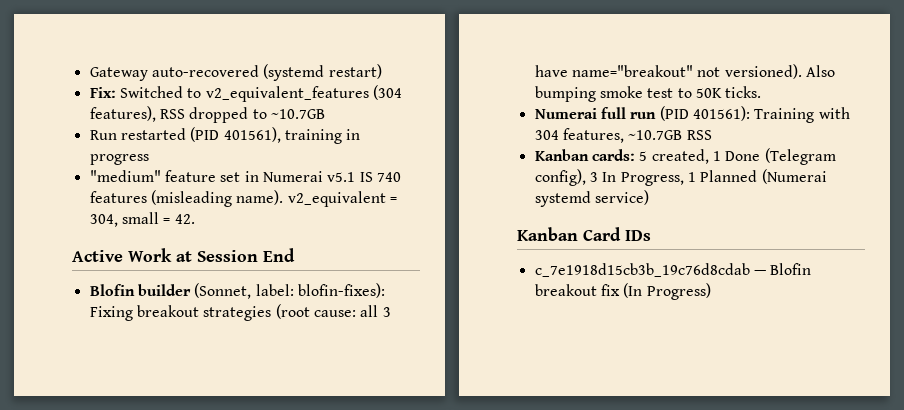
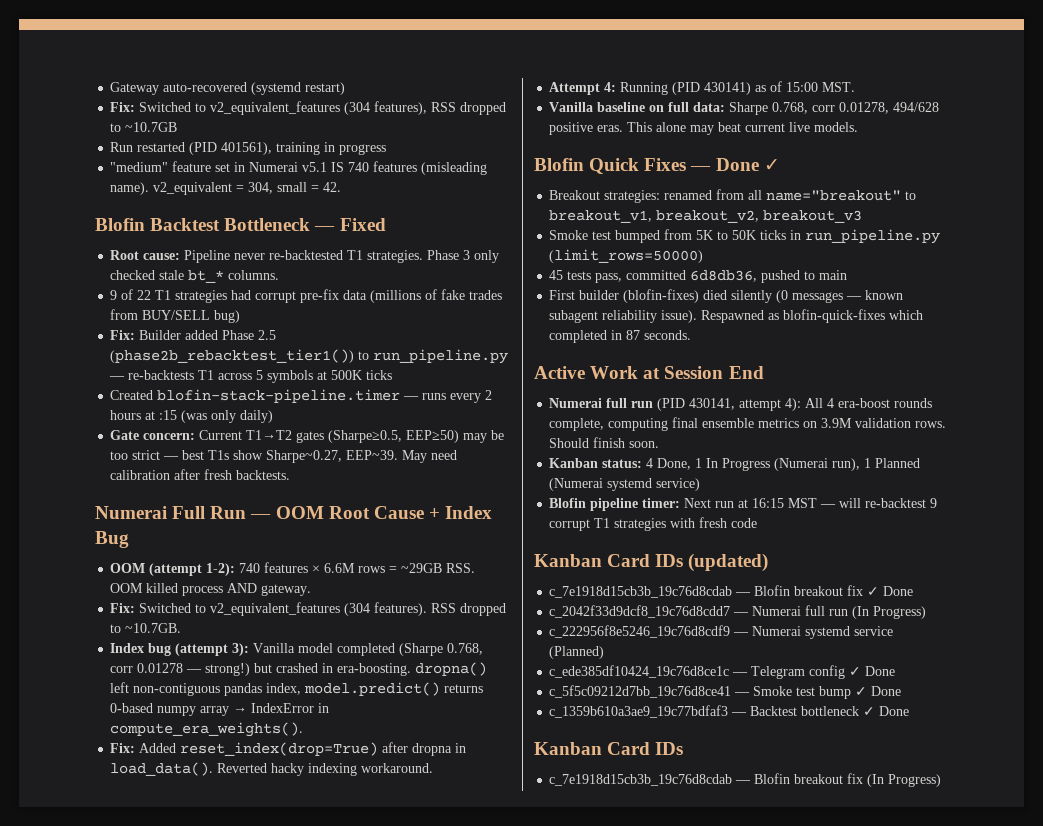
(195, 219) none -> [95,218,386,231] [110,250,500,263] [110,270,280,283] [110,289,503,303] [110,309,241,323] [110,330,277,340] [110,349,509,364] [109,370,393,383] [110,389,493,403] [110,410,274,423] [110,430,505,443] [110,450,458,463] [110,469,291,480] [95,506,493,519] [95,531,129,548] [110,562,476,576] [110,583,312,596] [110,602,507,616] [110,623,182,633] [110,643,484,656] [110,662,488,676] [110,682,484,696] [110,703,330,716] [110,722,304,737] [110,742,467,756] [110,762,434,776] [549,81,856,95] [549,102,940,115] [549,122,859,135] [534,158,780,174] [549,189,917,203] [549,210,863,223] [549,229,941,244] [549,249,704,263] [549,270,848,283] [549,289,904,303] [549,309,924,323] [549,330,692,343] // Blofin Backtest Bottleneck — Fixed // Root cause: Pipeline never re-backtested T1 strategies. Phase 3 only checked stale bt_* columns. // 9 of 22 T1 strategies had corrupt pre-fix data (millions of fake trades from BUY/SELL bug) // Fix: Builder added Phase 2.5 (phase2b_rebacktest_tier1()) to run_pipeline.py — re-backtests T1 across 5 symbols at 500K ticks // Created blofin-stack-pipeline.timer — runs every 2 hours at :15 (was only daily) // Gate concern: Current T1→T2 gates (Sharpe≥0.5, EEP≥50) may be too strict — best T1s show Sharpe~0.27, EEP~39. May need calibration after fresh backtests. // Numerai Full Run — OOM Root Cause + Index Bug // OOM (attempt 1-2): 740 features × 6.6M rows = ~29GB RSS. OOM killed process AND gateway. // Fix: Switched to v2_equivalent_features (304 features). RSS dropped to ~10.7GB. // Index bug (attempt 3): Vanilla model completed (Sharpe 0.768, corr 0.01278 — strong!) but crashed in era-boosting. dropna() left non-contiguous pandas index, model.predict() returns 0-based numpy array → IndexError in compute_era_weights(). // Fix: Added reset_index(drop=True) after dropna in load_data(). Reverted hacky indexing workaround. // Attempt 4: Running (PID 430141) as of 15:00 MST. // Vanilla baseline on full data: Sharpe 0.768, corr 0.01278, 494/628 positive eras. This alone may beat current live models. // Blofin Quick Fixes — Done ✓ // Breakout strategies: renamed from all name="breakout" to breakout_v1, breakout_v2, breakout_v3 // Smoke test bumped from 5K to 50K ticks in run_pipeline.py (limit_rows=50000) // 45 tests pass, committed 6d8db36, pushed to main // First builder (blofin-fixes) died silently (0 messages — known subagent reliability issue). Respawned as blofin-quick-fixes which completed in 87 seconds.
[89,283,385,299] [89,304,391,321] [534,64,835,79] [534,86,762,102] [534,106,850,123] [534,128,712,143] [534,148,836,165] [534,169,684,186] Blofin builder (Sonnet, label: blofin-fixes): Fixing breakout strategies (root cause: all 3 have name="breakout" not versioned). Also bumping smoke test to 50K ticks. // Numerai full run (PID 401561): Training with 304 features, ~10.7GB RSS // Kanban cards: 5 created, 1 Done (Telegram config), 3 In Progress, -> [549,398,933,411] [549,417,947,431] [549,437,660,448] [549,458,861,471] Numerai full run (PID 430141, attempt 4): All 4 era-boost rounds complete, computing final ensemble metrics on 3.9M validation rows. Should finish soon. // Kanban status: 4 Done, 1 In Progress (Numerai run),
(649, 197) none -> [549,498,938,511] [549,517,758,531] [534,553,769,572] [549,585,914,598] [549,605,927,619] [549,625,894,639] [549,646,605,659] [549,665,896,679] [549,685,902,699] [549,705,910,718] // Blofin pipeline timer: Next run at 16:15 MST — will re-backtest 9 corrupt T1 strategies with fresh code // Kanban Card IDs (updated) // c_7e1918d15cb3b_19c76d8cdab — Blofin breakout fix ✓ Done // c_2042f33d9dcf8_19c76d8cdd7 — Numerai full run (In Progress) // c_222956f8e5246_19c76d8cdf9 — Numerai systemd service (Planned) // c_ede385df10424_19c76d8ce1c — Telegram config ✓ Done // c_5f5c09212d7bb_19c76d8ce41 — Smoke test bump ✓ Done // c_1359b610a3ae9_19c77bdfaf3 — Backtest bottleneck ✓ Done

